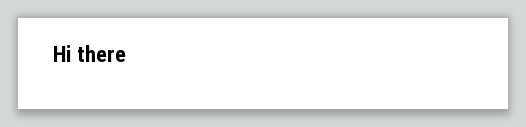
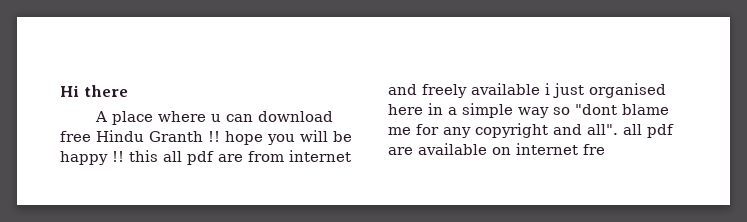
(127, 53) none -> [94,111,333,125] [60,130,352,145] [60,150,351,165] [388,83,666,98] [388,103,669,118] [388,123,674,138] [388,143,605,155] // A place where u can download free Hindu Granth !! hope you will be happy !! this all pdf are from internet and freely available i just organised here in a simple way so "dont blame me for any copyright and all". all pdf are available on internet fre

